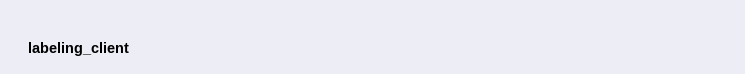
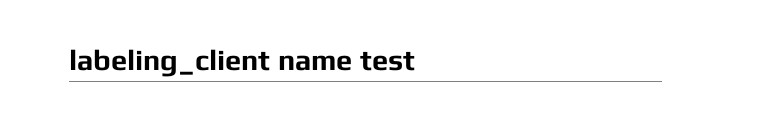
(129, 49) none -> [277,51,415,71] name test

